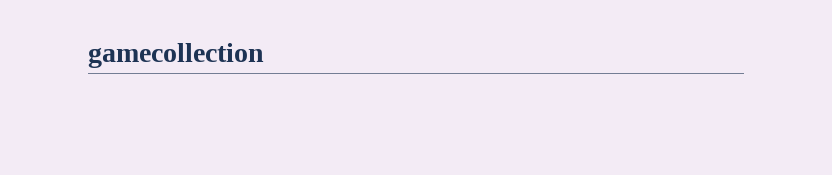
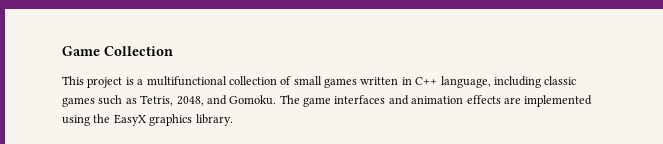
[88,43,264,68] gamecollection -> [62,46,173,56] [62,76,577,88] [62,95,593,107] [62,114,233,126] Game Collection // This project is a multifunctional collection of small games written in C++ language, including classic games such as Tetris, 2048, and Gomoku. The game interfaces and animation effects are implemented using the EasyX graphics library.

